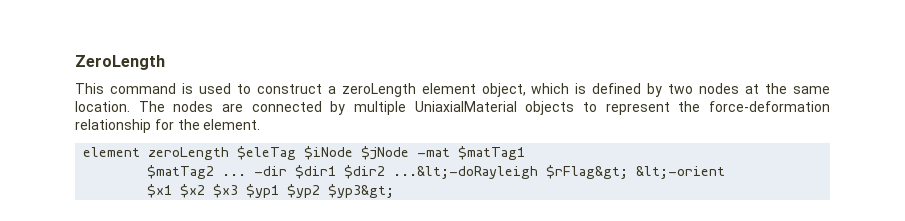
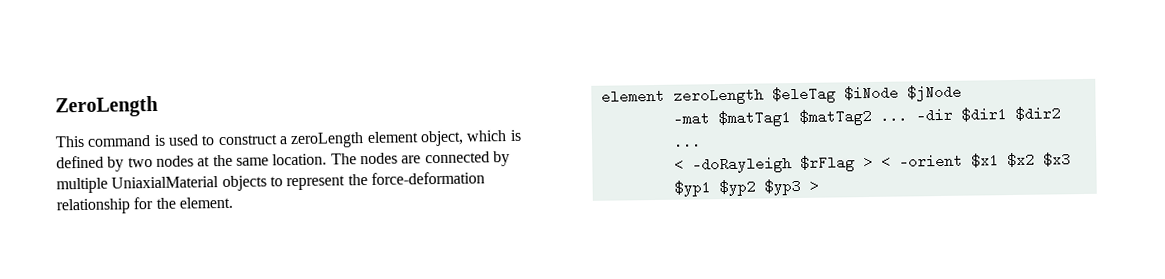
(410, 153) none -> (962, 93) //
(526, 153) // -> (791, 119) none
[393,165,726,179] ...&lt;-doRayleigh $rFlag&gt; &lt;-orient // -> [672,134,702,149] [673,153,963,174] ... // < -doRayleigh $rFlag > < -orient
[328,184,395,198] $yp3&gt; -> [763,178,819,196] $yp3 >

